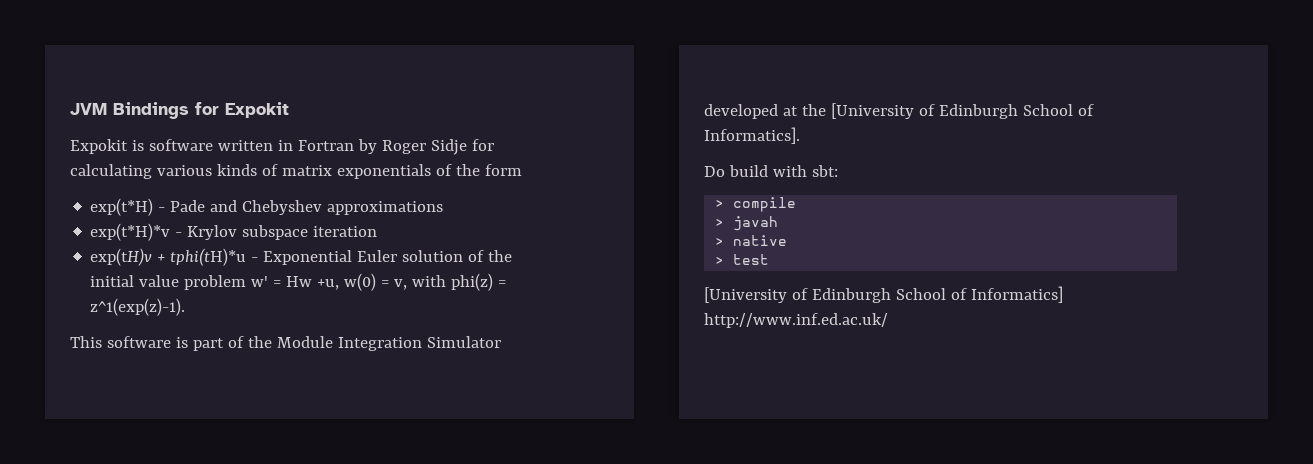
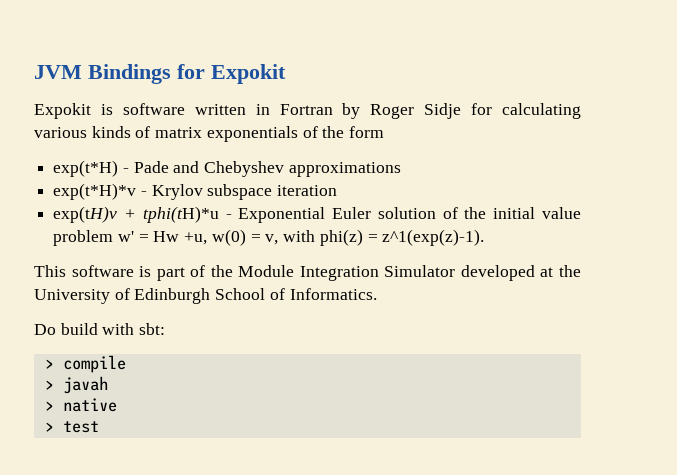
[830,103,1094,119] [704,127,800,144] [University of Edinburgh School of Informatics]. -> [34,288,377,304] University of Edinburgh School of Informatics.
[704,286,1063,303] [704,313,888,328] // [University of Edinburgh School of Informatics] http://www.inf.ed.ac.uk/ -> (99, 427) none

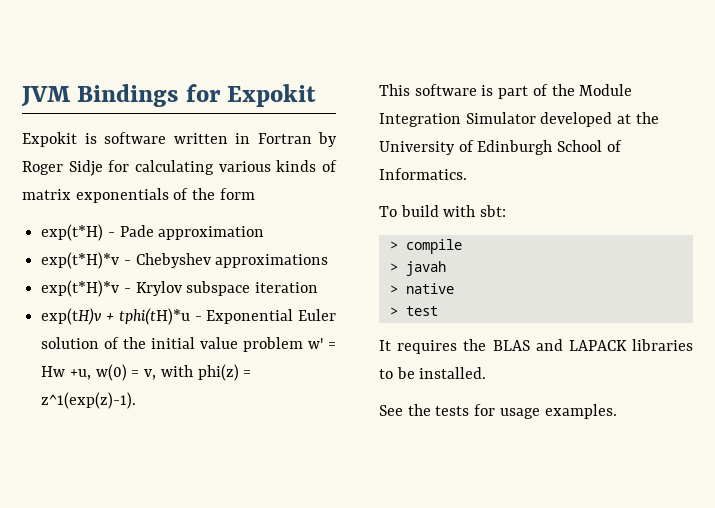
[173,161,200,173] and -> [158,226,265,240] [41,252,131,269] approximation // exp(t*H)*v -
[34,324,56,335] Do -> [379,206,397,217] To
(99, 427) none -> [379,339,693,354] [379,367,487,379] [379,404,617,419] // It requires the BLAS and LAPACK libraries to be installed. // See the tests for usage examples.

